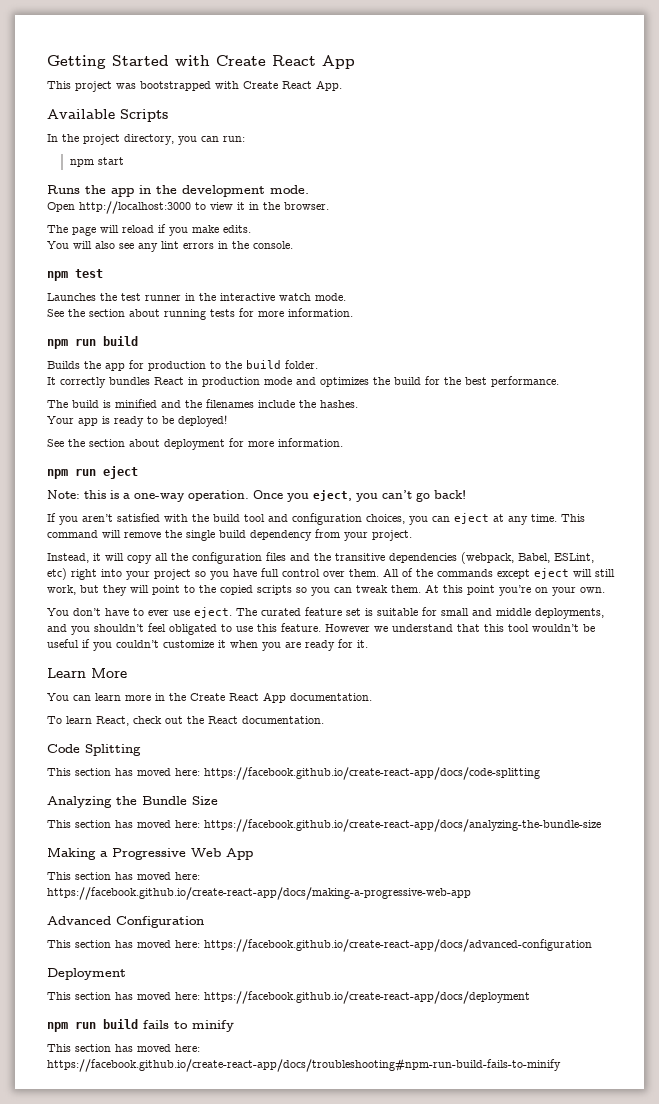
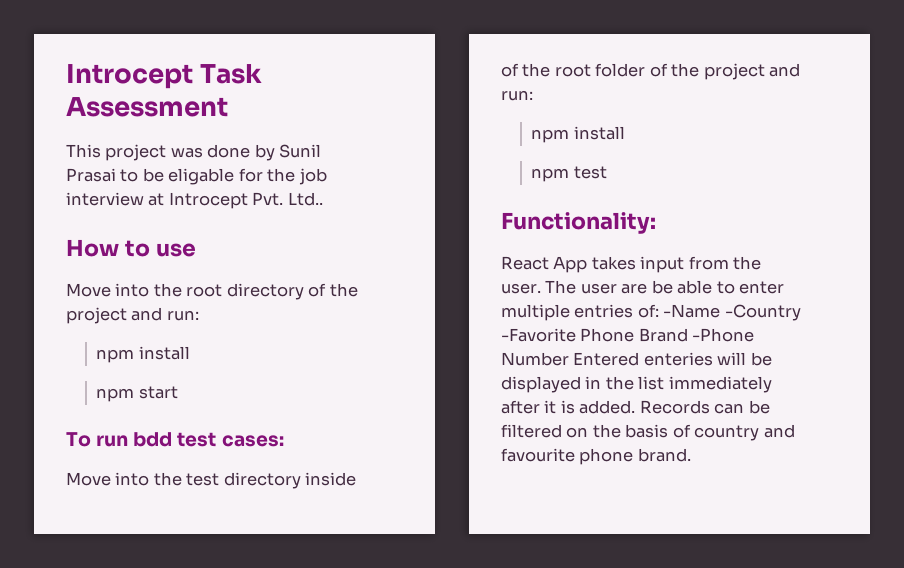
[47,55,355,69] [47,80,342,92] [47,109,168,122] [47,134,245,145] Getting Started with Create React App // This project was bootstrapped with Create React App. // Available Scripts // In the project directory, you can run: -> [66,64,263,89] [66,97,228,117] [66,144,322,161] [66,168,327,185] [66,192,323,209] [66,239,196,257] [66,283,358,300] [66,307,199,324] [96,346,190,363] Introcept Task Assessment // This project was done by Sunil Prasai to be eligable for the job interview at Introcept Pvt. Ltd.. // How to use // Move into the root directory of the project and run: // npm install
[47,185,309,197] [47,201,329,214] [47,224,251,236] [47,241,293,252] [47,269,103,281] [47,293,346,301] [47,308,353,320] [47,336,138,349] [47,360,318,371] [47,376,559,388] [47,399,358,408] [47,415,227,427] [47,438,343,450] [47,466,138,479] [47,490,466,502] [47,513,585,525] [47,529,412,541] [47,552,594,564] [47,568,615,580] [47,584,605,596] [47,607,604,619] [47,623,595,635] [47,639,368,651] [47,668,127,678] [47,692,372,703] [47,716,324,726] [47,744,141,756] [47,767,540,780] [47,796,218,808] [47,819,601,832] [47,847,253,860] [47,872,200,880] [47,887,471,900] [47,916,204,928] [47,939,592,952] [47,968,126,980] [47,991,530,1004] [47,1019,234,1032] [47,1044,200,1052] [47,1058,561,1072] Runs the app in the development mode. // Open http://localhost:3000 to view it in the browser. // The page will reload if you make edits. // You will also see any lint errors in the console. // npm test // Launches the test runner in the interactive watch mode. // See the section about running tests for more information. // npm run build // Builds the app for production to the build folder. // It correctly bundles React in production mode and optimizes the build for the best performance. // The build is minified and the filenames include the hashes. // Your app is ready to be deployed! // See the section about deployment for more information. // npm run eject // Note: this is a one-way operation. Once you eject, you can’t go back! // If you aren’t satisfied with the build tool and configuration choices, you can eject at any time. This command will remove the single build dependency from your project. // Instead, it will copy all the configuration files and the transitive dependencies (webpack, Babel, ESLint, etc) right into your project so you have full control over them. All of the commands except eject will still work, but they will point to the copied scripts so you can tweak them. At this point you’re on your own. // You don’t have to ever use eject. The curated feature set is suitable for small and middle deployments, and you shouldn’t feel obligated to use this feature. However we understand that this tool wouldn’t be useful if you couldn’t customize it when you are ready for it. // Learn More // You can learn more in the Create React App documentation. // To learn React, check out the React documentation. // Code Splitting // This section has moved here: https://facebook.github.io/create-react-app/docs/code-splitting // Analyzing the Bundle Size // This section has moved here: https://facebook.github.io/create-react-app/docs/analyzing-the-bundle-size // Making a Progressive Web App // This section has moved here: https://facebook.github.io/create-react-app/docs/making-a-progressive-web-app // Advanced Configuration // This section has moved here: https://facebook.github.io/create-react-app/docs/advanced-configuration // Deployment // This section has moved here: https://facebook.github.io/create-react-app/docs/deployment // npm run build fails to minify // This section has moved here: https://facebook.github.io/create-react-app/docs/troubleshooting#npm-run-build-fails-to-minify -> [66,432,284,447] [66,472,357,489] [501,63,801,80] [501,90,533,101] [531,126,625,143] [531,166,607,182] [501,212,656,234] [501,256,762,273] [501,280,785,294] [501,304,801,321] [501,328,755,342] [501,352,772,366] [501,376,772,393] [501,400,770,414] [501,424,795,441] [501,448,691,465] To run bdd test cases: // Move into the test directory inside of the root folder of the project and run: // npm install // npm test // Functionality: // React App takes input from the user. The user are be able to enter multiple entries of: -Name -Country -Favorite Phone Brand -Phone Number Entered enteries will be displayed in the list immediately after it is added. Records can be filtered on the basis of country and favourite phone brand.

